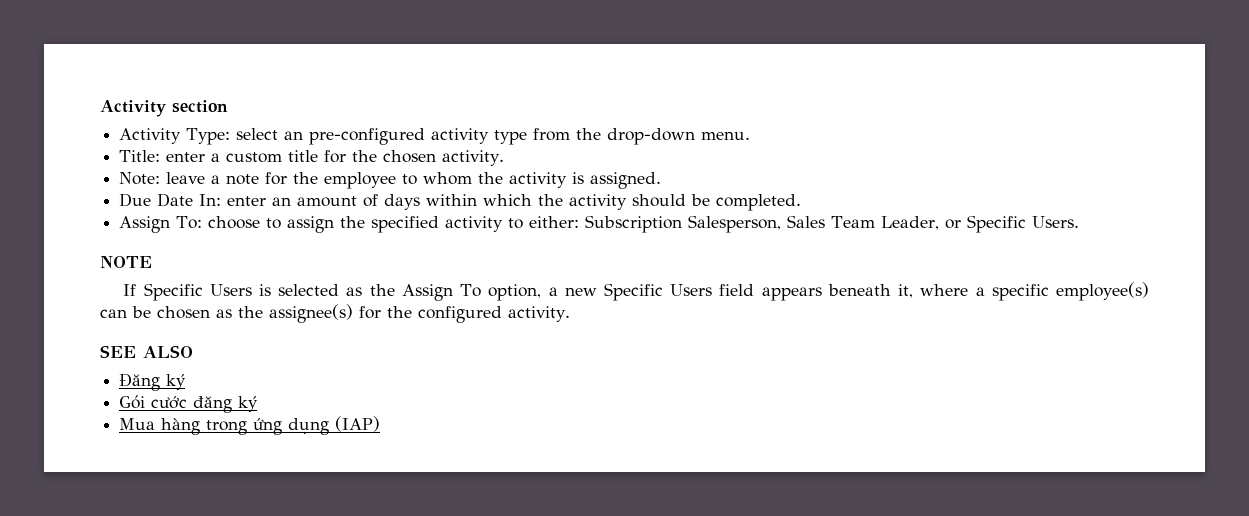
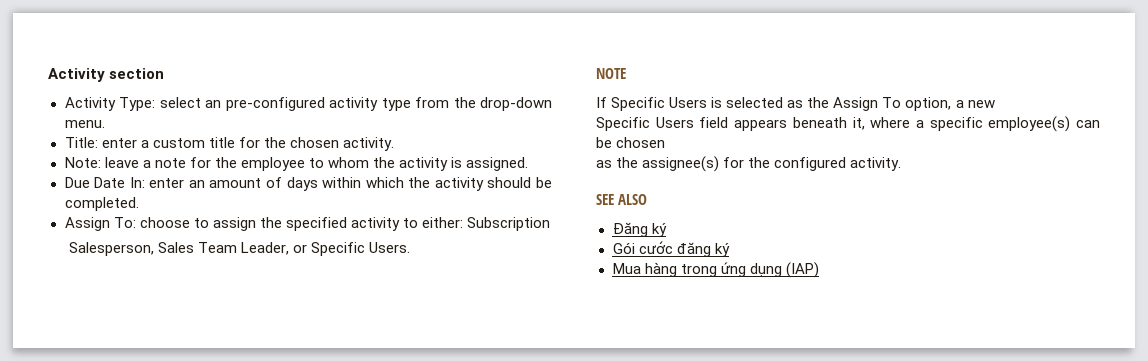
(683, 224) none -> (551, 224) //
(597, 291) none -> (995, 104) //
(210, 312) none -> (666, 142) //

